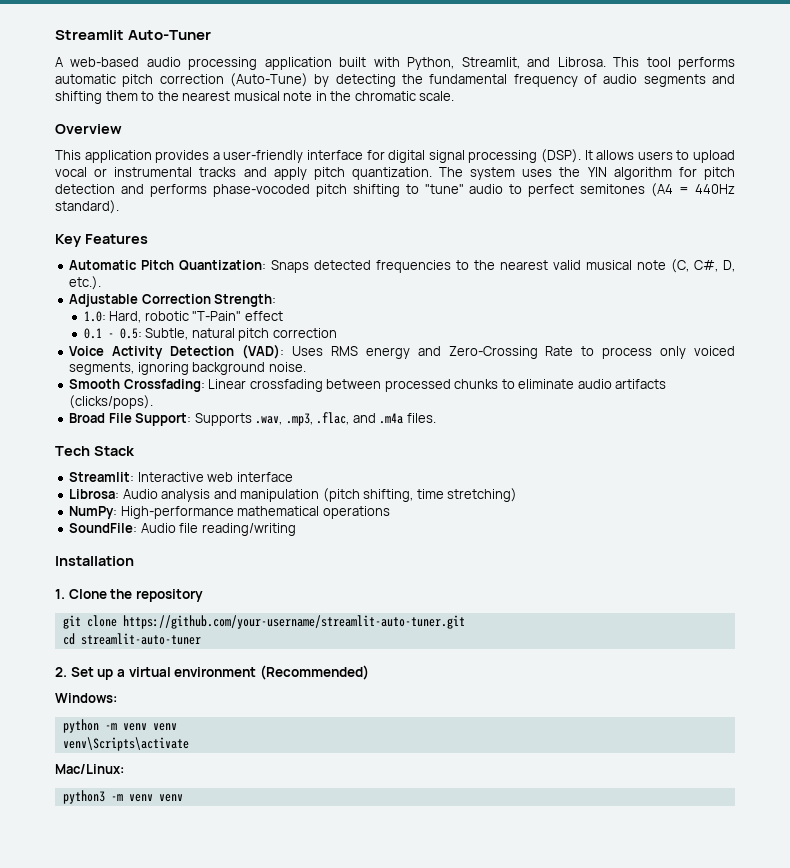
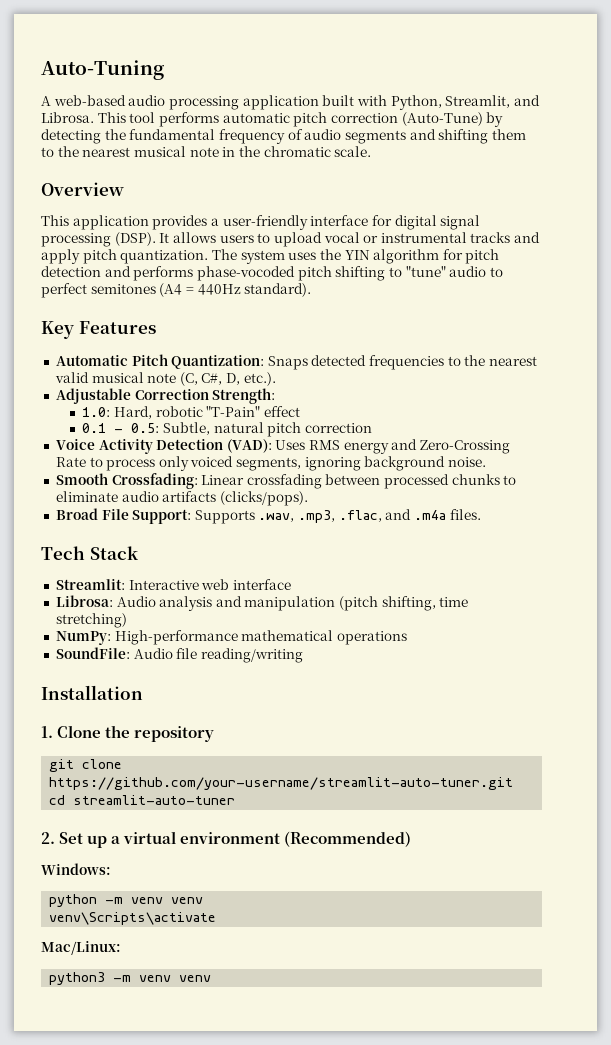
[55,30,212,40] Streamlit Auto-Tuner -> [41,60,164,80] Auto-Tuning

